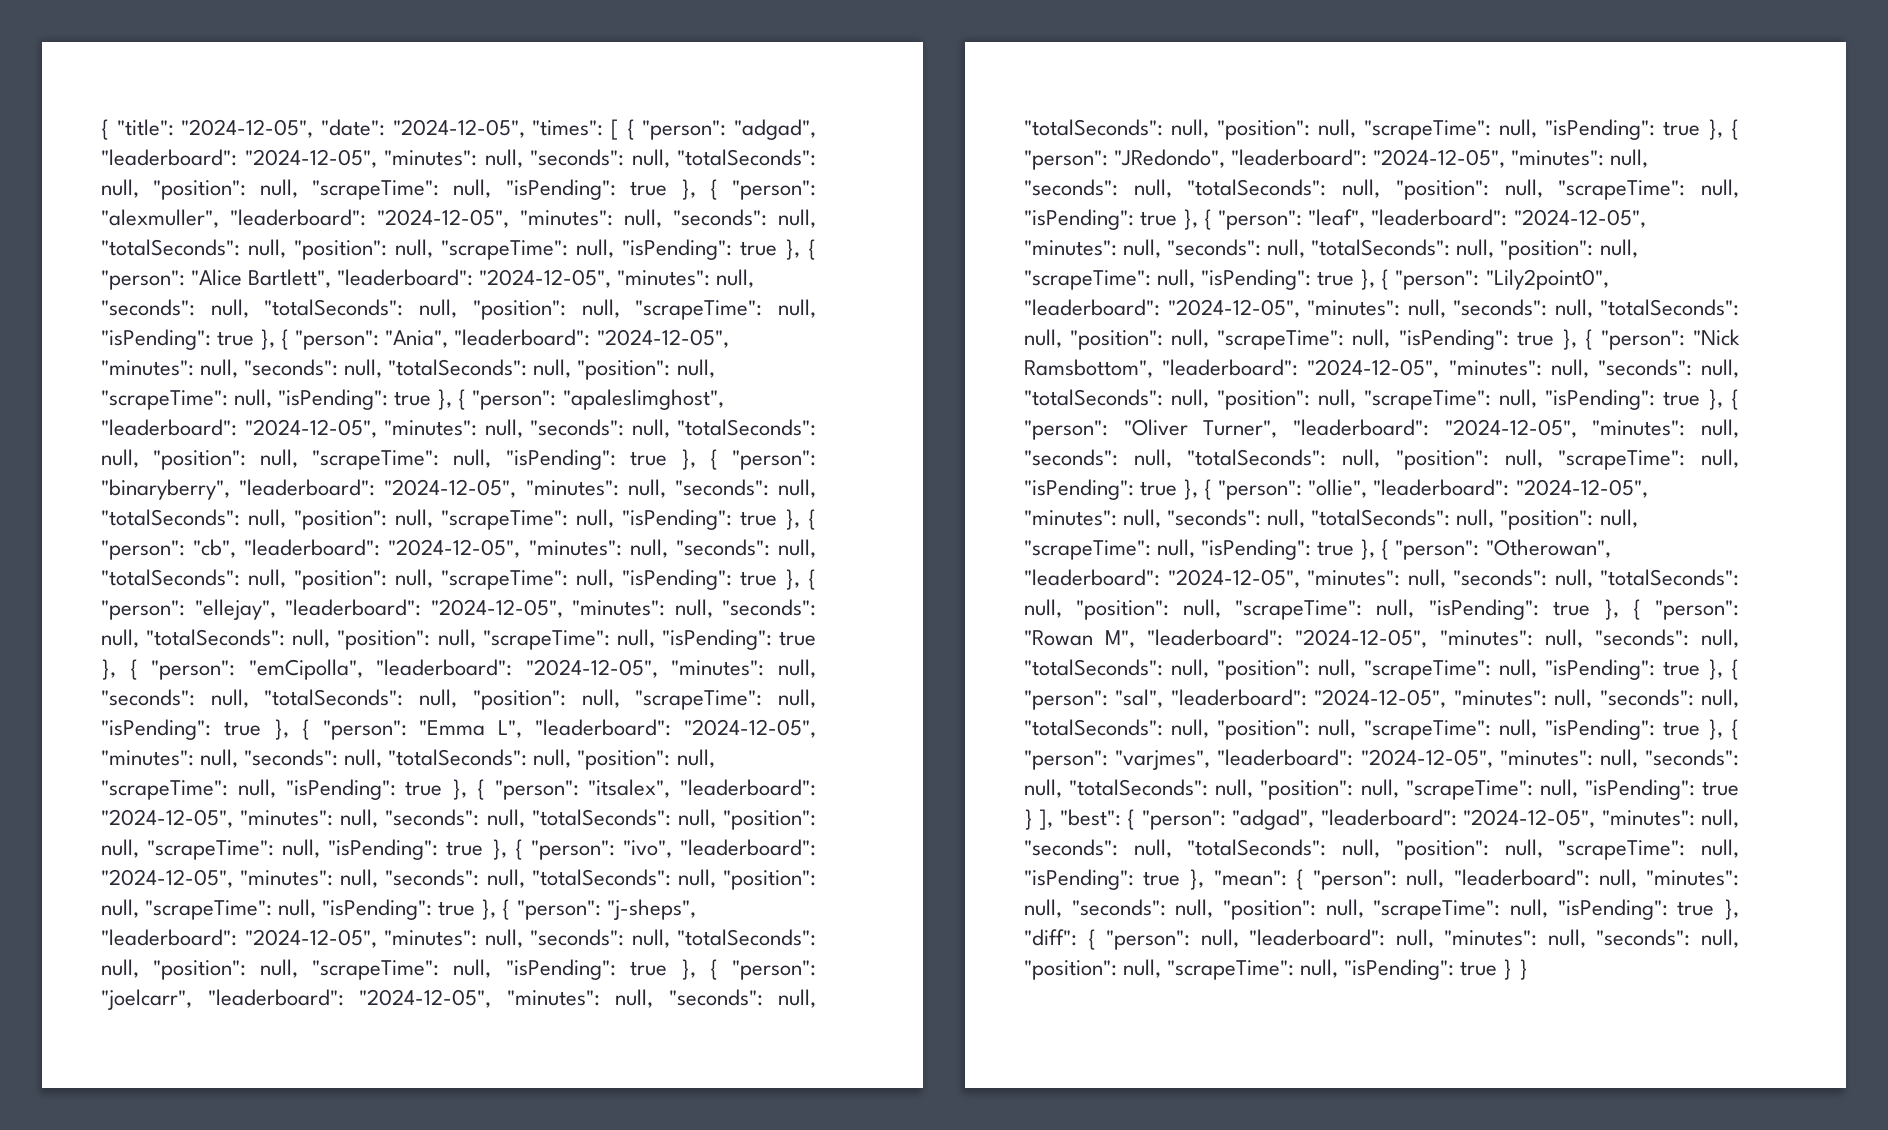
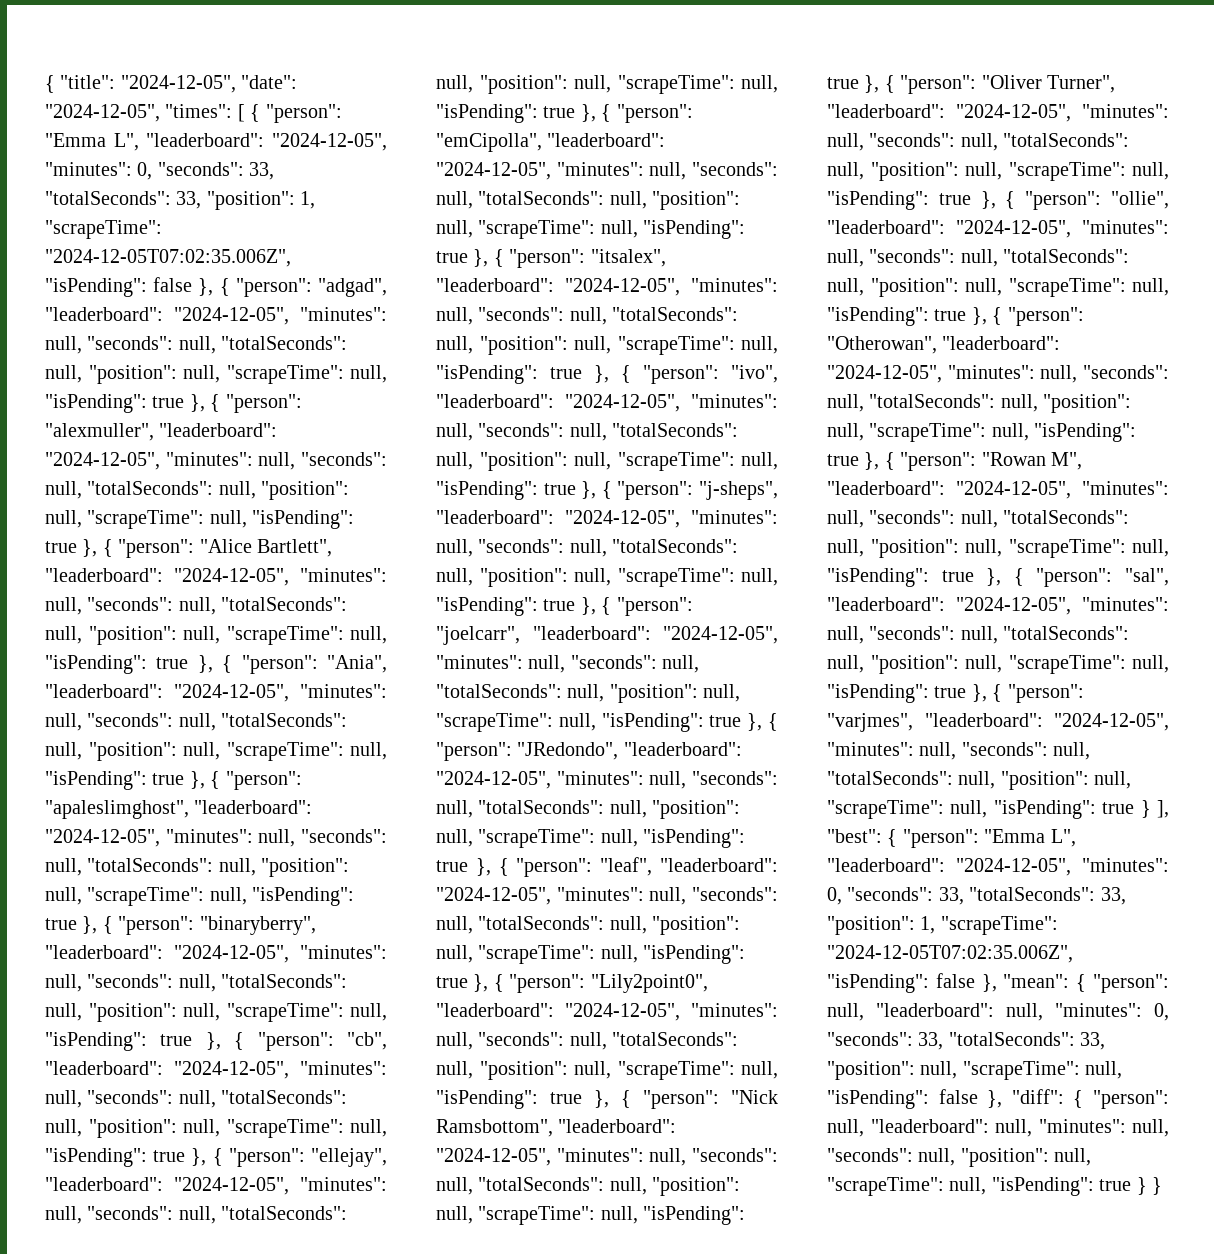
(727, 130) none -> [45,133,387,151] [45,162,275,180] [45,191,316,210] [45,220,162,239] [45,249,291,267] [45,277,312,297] "Emma L", "leaderboard": "2024-12-05", "minutes": 0, "seconds": 33, "totalSeconds": 33, "position": 1, "scrapeTime": "2024-12-05T07:02:35.006Z", "isPending": false }, { "person":
[419,719,816,738] [101,749,715,770] [101,779,579,800] "Emma L", "leaderboard": "2024-12-05", "minutes": null, "seconds": null, "totalSeconds": null, "position": null, "scrapeTime": null, "isPending": true }, { "person": -> (586, 258) none
[1232,809,1739,830] [1024,839,1739,860] [1024,869,1181,890] "adgad", "leaderboard": "2024-12-05", "minutes": null, "seconds": null, "totalSeconds": null, "position": null, "scrapeTime": null, "isPending": true -> [984,829,1076,847] [827,858,1169,876] [827,887,1126,905] [827,916,1058,935] [827,945,1073,963] [827,973,975,993] "Emma L", "leaderboard": "2024-12-05", "minutes": 0, "seconds": 33, "totalSeconds": 33, "position": 1, "scrapeTime": "2024-12-05T07:02:35.006Z", "isPending": false
[1024,899,1715,920] null, "seconds": null, "position": null, "scrapeTime": null, "isPending": true -> [1154,1003,1169,1021] [827,1032,1106,1050] [827,1061,1123,1080] [827,1089,978,1109] 0, "seconds": 33, "totalSeconds": 33, "position": null, "scrapeTime": null, "isPending": false

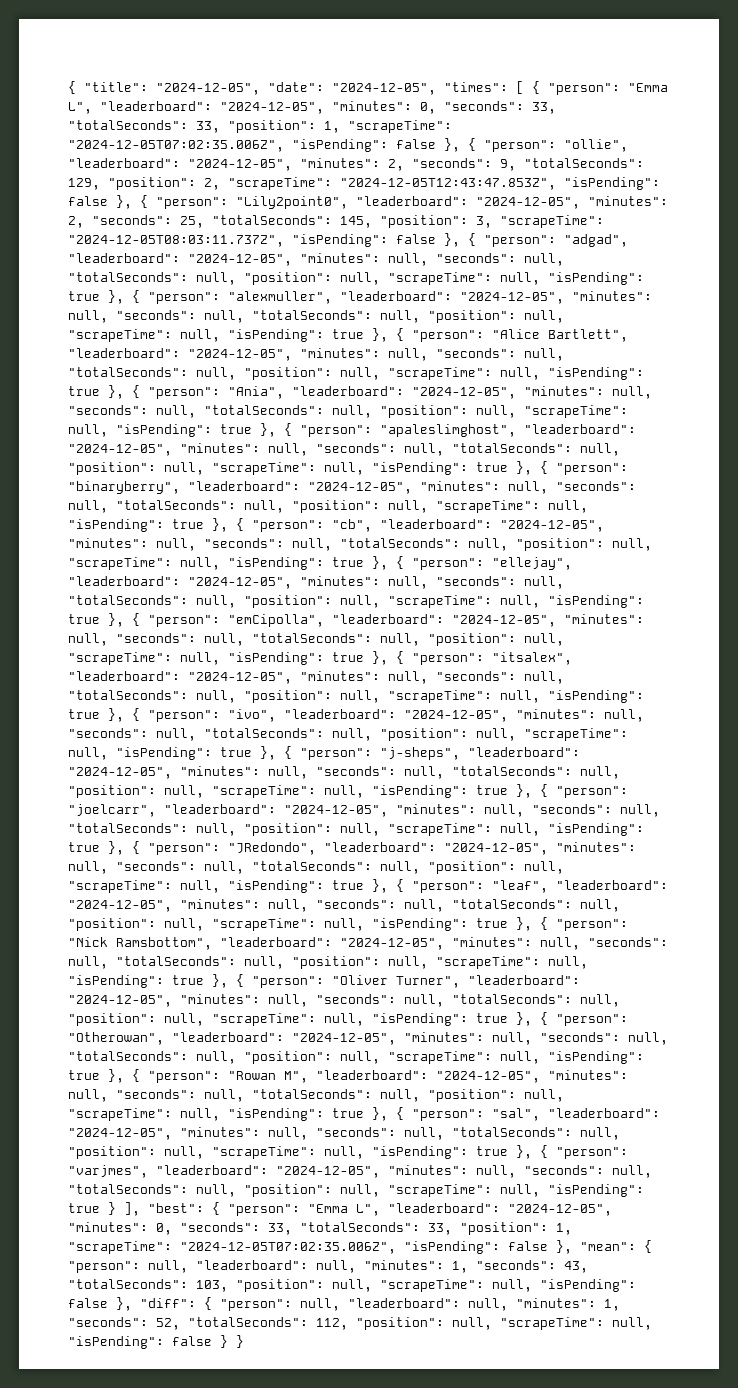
(312, 287) none -> [564,139,628,152] [68,158,644,171] [68,177,660,190] [68,195,668,209] [68,215,604,228] [68,233,556,247] "ollie", "leaderboard": "2024-12-05", "minutes": 2, "seconds": 9, "totalSeconds": 129, "position": 2, "scrapeTime": "2024-12-05T12:43:47.853Z", "isPending": false }, { "person": "Lily2point0", "leaderboard": "2024-12-05", "minutes": 2, "seconds": 25, "totalSeconds": 145, "position": 3, "scrapeTime": "2024-12-05T08:03:11.737Z", "isPending": false }, { "person":
[590,974,708,993] [436,1003,778,1021] [436,1032,739,1050] [436,1061,778,1080] [436,1090,719,1109] "Lily2point0", "leaderboard": "2024-12-05", "minutes": null, "seconds": null, "totalSeconds": null, "position": null, "scrapeTime": null, "isPending": true }, { "person": -> (628, 925) none
[1111,191,1169,209] [827,220,1169,238] [827,249,1130,267] [827,278,1169,297] [827,307,1084,326] "ollie", "leaderboard": "2024-12-05", "minutes": null, "seconds": null, "totalSeconds": null, "position": null, "scrapeTime": null, "isPending": true }, { "person": -> (628, 1020) none
[1154,1003,1169,1021] [827,1032,1106,1050] 0, "seconds": 33, "totalSeconds": 33, -> [452,1260,588,1273] [68,1279,228,1292] 1, "seconds": 43, "totalSeconds": 103,
[1132,1119,1169,1137] [827,1148,1092,1167] [827,1177,1132,1196] null, "seconds": null, "position": null, "scrapeTime": null, "isPending": true -> [604,1299,620,1311] [68,1317,652,1330] [68,1336,212,1349] 1, "seconds": 52, "totalSeconds": 112, "position": null, "scrapeTime": null, "isPending": false

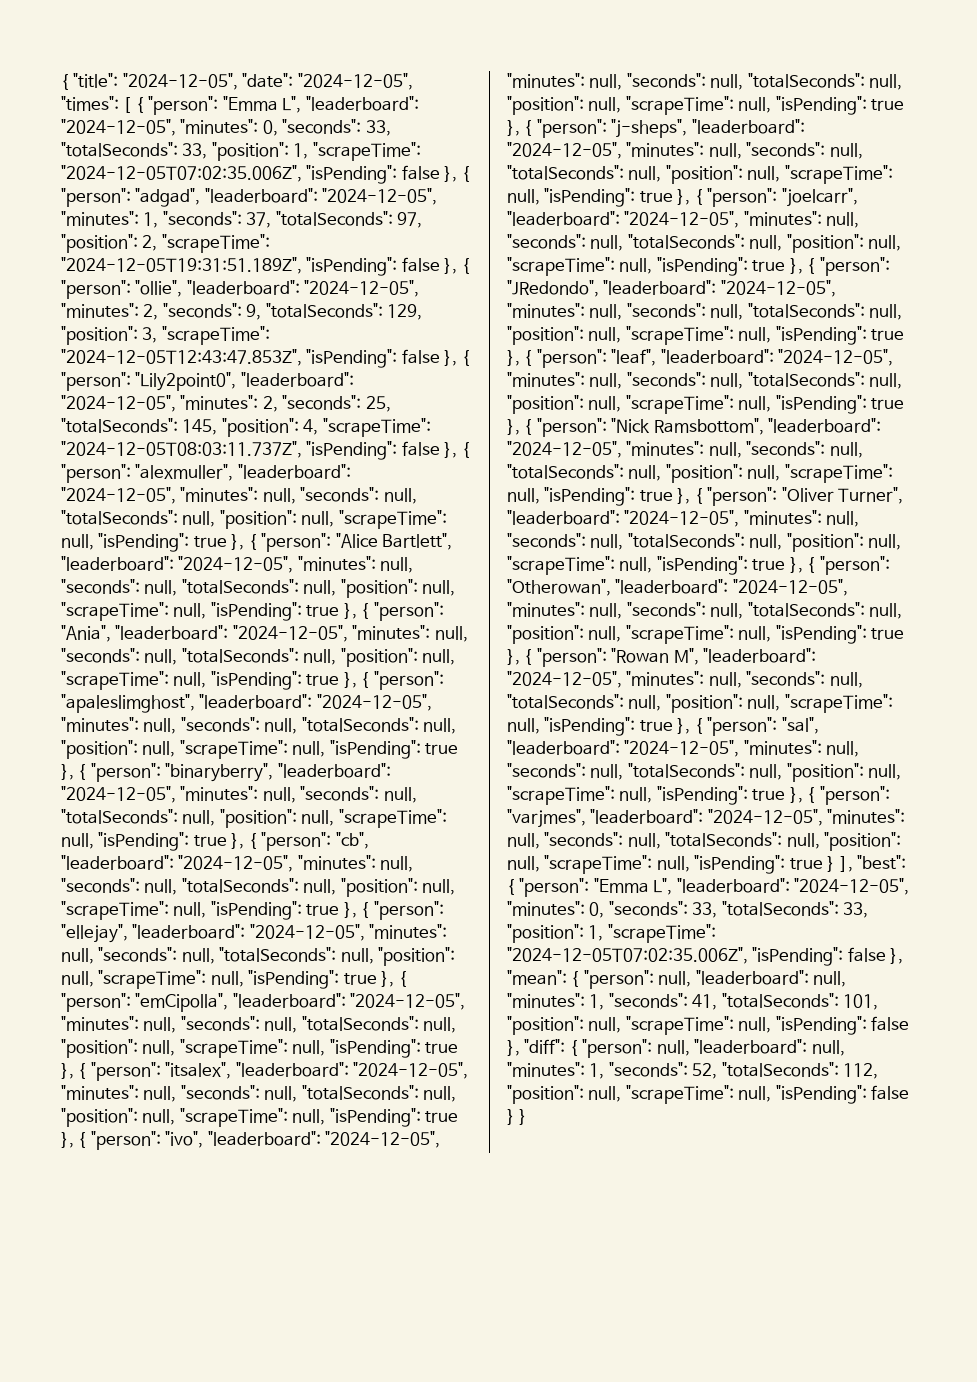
(556, 146) none -> [135,188,438,207] [61,211,423,228] [61,234,270,253] [61,257,470,276] [61,280,131,299] "adgad", "leaderboard": "2024-12-05", "minutes": 1, "seconds": 37, "totalSeconds": 97, "position": 2, "scrapeTime": "2024-12-05T19:31:51.189Z", "isPending": false }, { "person":
[204,178,220,190] 2, -> [142,327,158,343] 3,
[476,216,492,228] 3, -> [303,419,319,435] 4,
[564,234,628,247] [68,253,564,266] [68,272,644,285] [68,290,220,304] "adgad", "leaderboard": "2024-12-05", "minutes": null, "seconds": null, "totalSeconds": null, "position": null, "scrapeTime": null, "isPending": true }, { "person": -> (131, 473) none
[564,1261,588,1273] [68,1279,228,1292] 43, "totalSeconds": 103, -> [692,993,879,1010] 41, "totalSeconds": 101,

